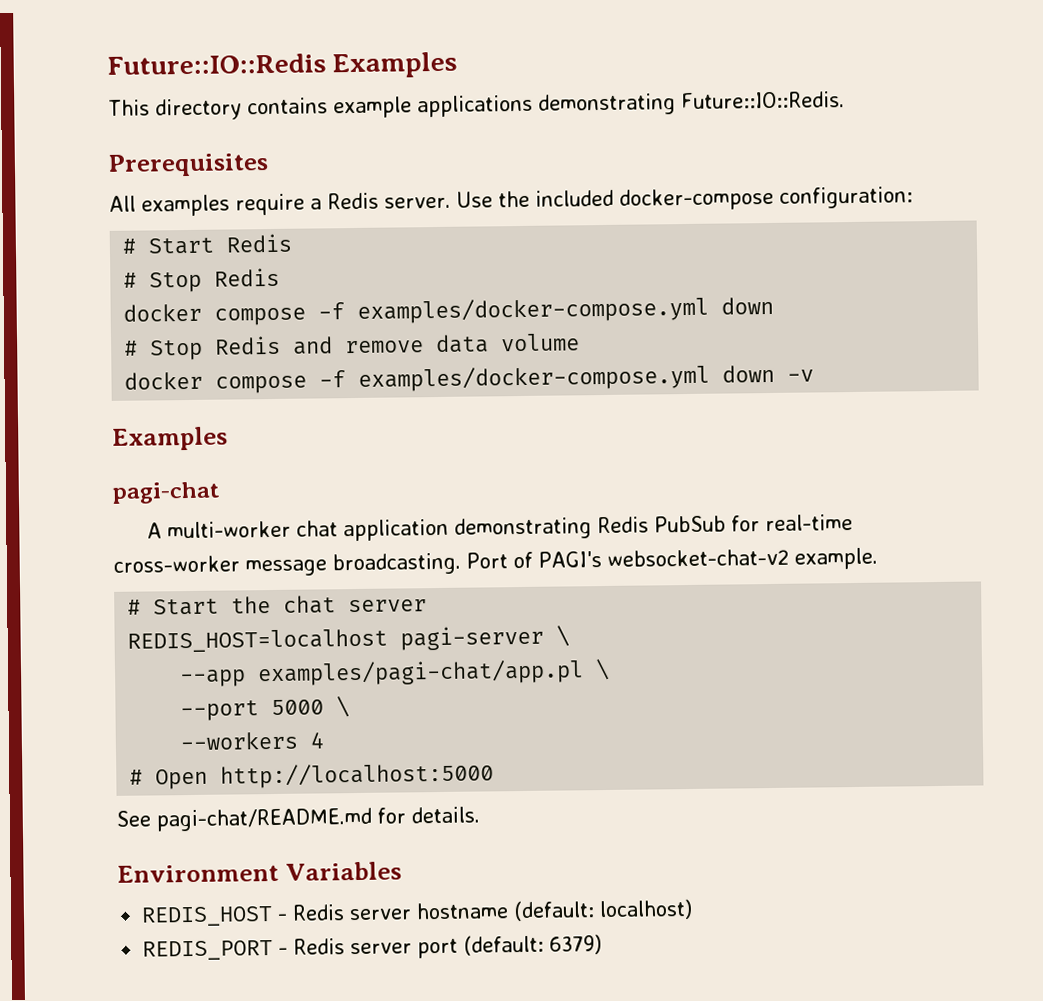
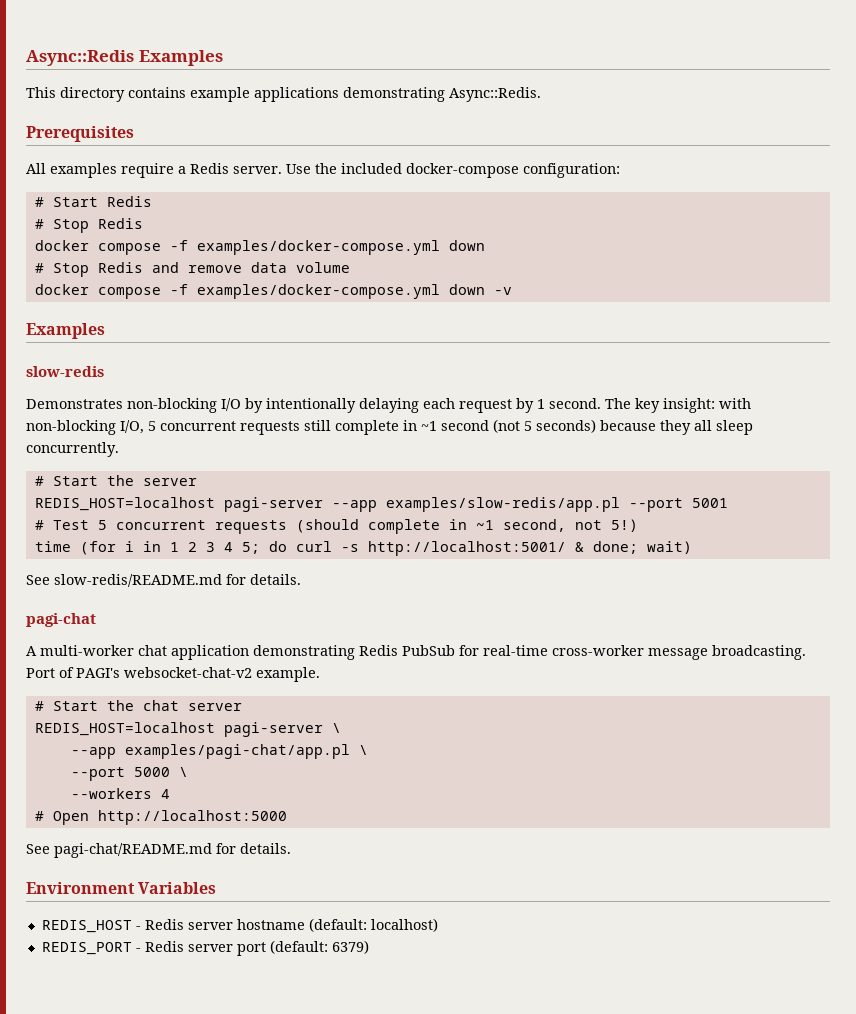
[107,53,326,75] Future::IO::Redis -> [26,50,134,66] Async::Redis
[681,91,845,110] Future::IO::Redis. -> [449,87,541,102] Async::Redis.
(228, 438) none -> [26,366,104,377] [26,398,751,413] [26,419,753,435] [26,442,119,457] [34,475,197,486] [34,497,728,512] [34,519,638,534] [34,541,692,556] [26,574,301,587] // slow-redis // Demonstrates non-blocking I/O by intentionally delaying each request by 1 second. The key insight: with non-blocking I/O, 5 concurrent requests still complete in ~1 second (not 5 seconds) because they all sleep concurrently. // # Start the server // REDIS_HOST=localhost pagi-server --app examples/slow-redis/app.pl --port 5001 // # Test 5 concurrent requests (should complete in ~1 second, not 5!) // time (for i in 1 2 3 4 5; do curl -s http://localhost:5001/ & done; wait) // See slow-redis/README.md for details.

